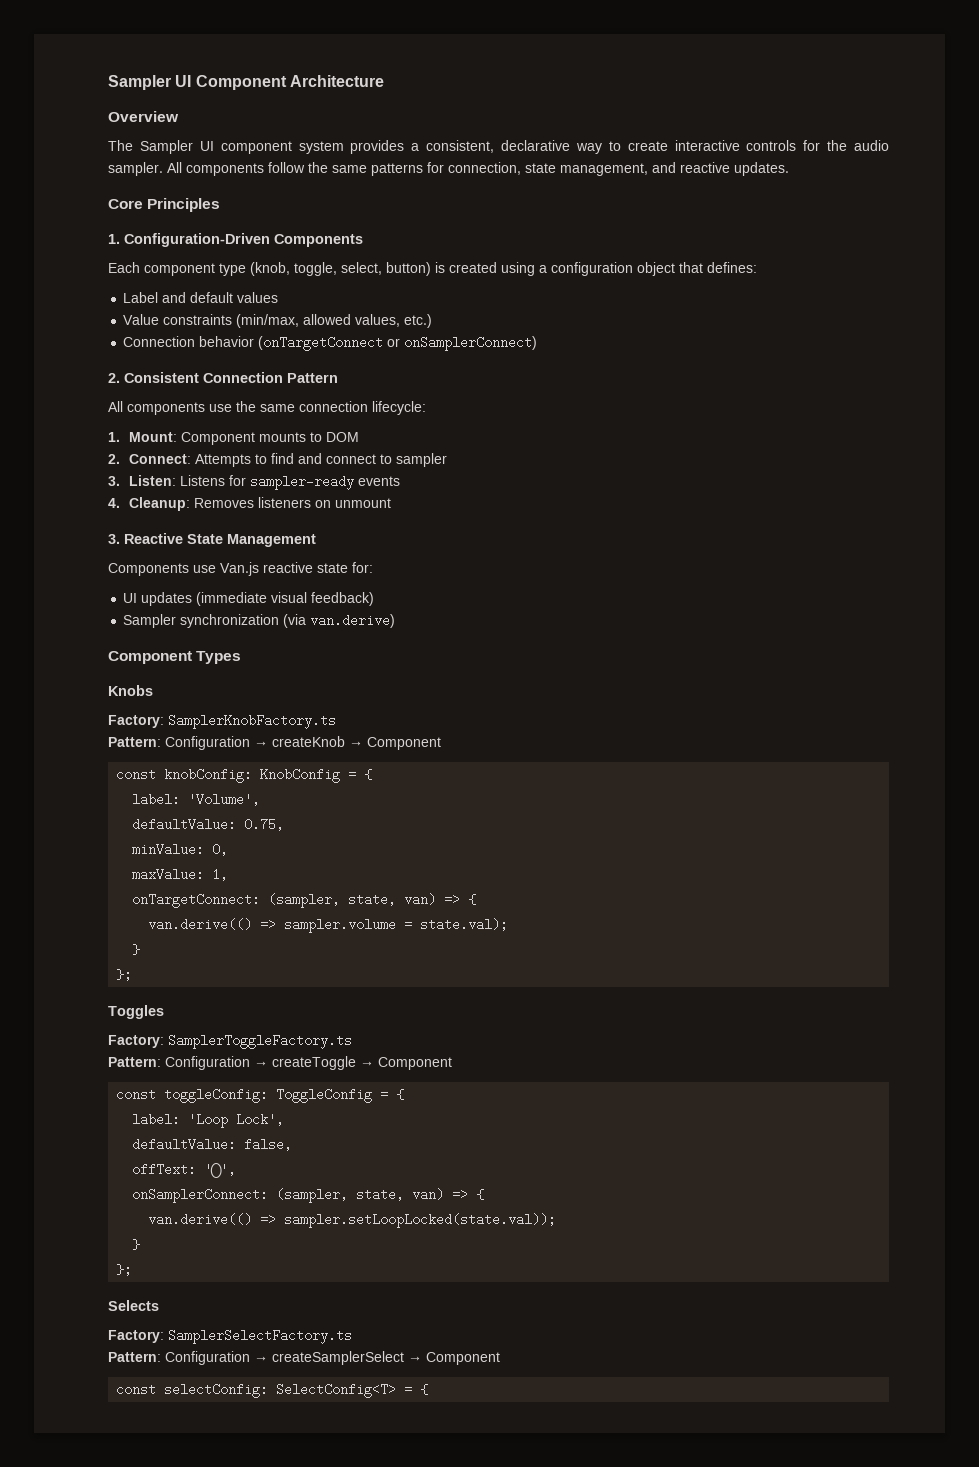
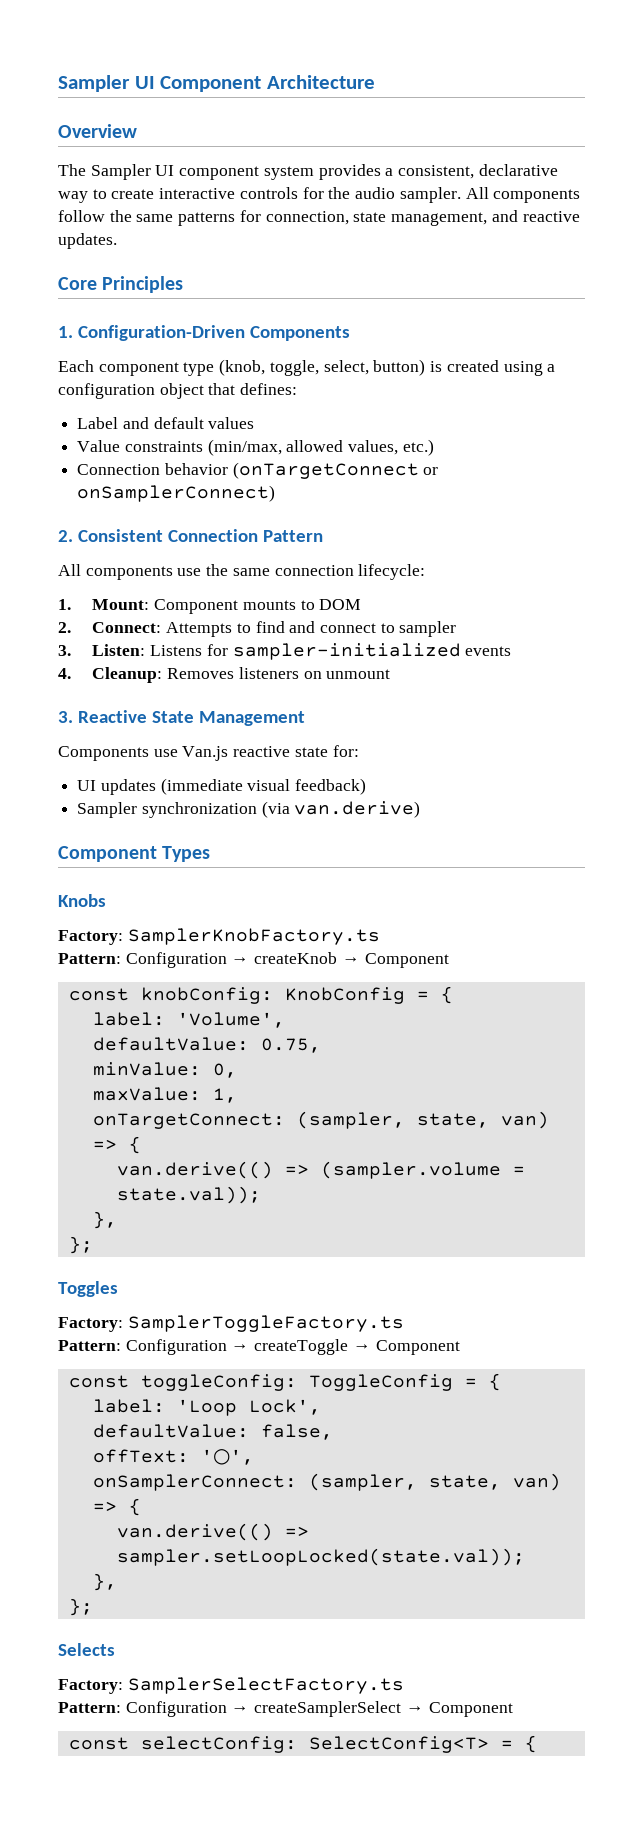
[249,475,354,490] sampler-ready -> [232,643,461,660] sampler-initialized
[284,918,509,933] [132,944,141,955] sampler.volume = state.val); // } -> [320,1161,525,1179] [116,1186,261,1204] [92,1211,117,1229] (sampler.volume = state.val)); // },
[132,1239,141,1250] } -> [92,1573,117,1591] },

